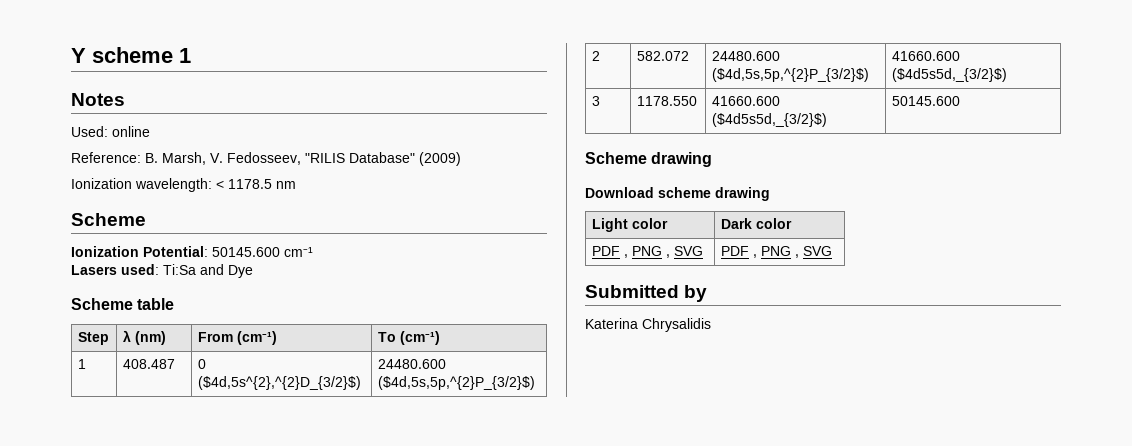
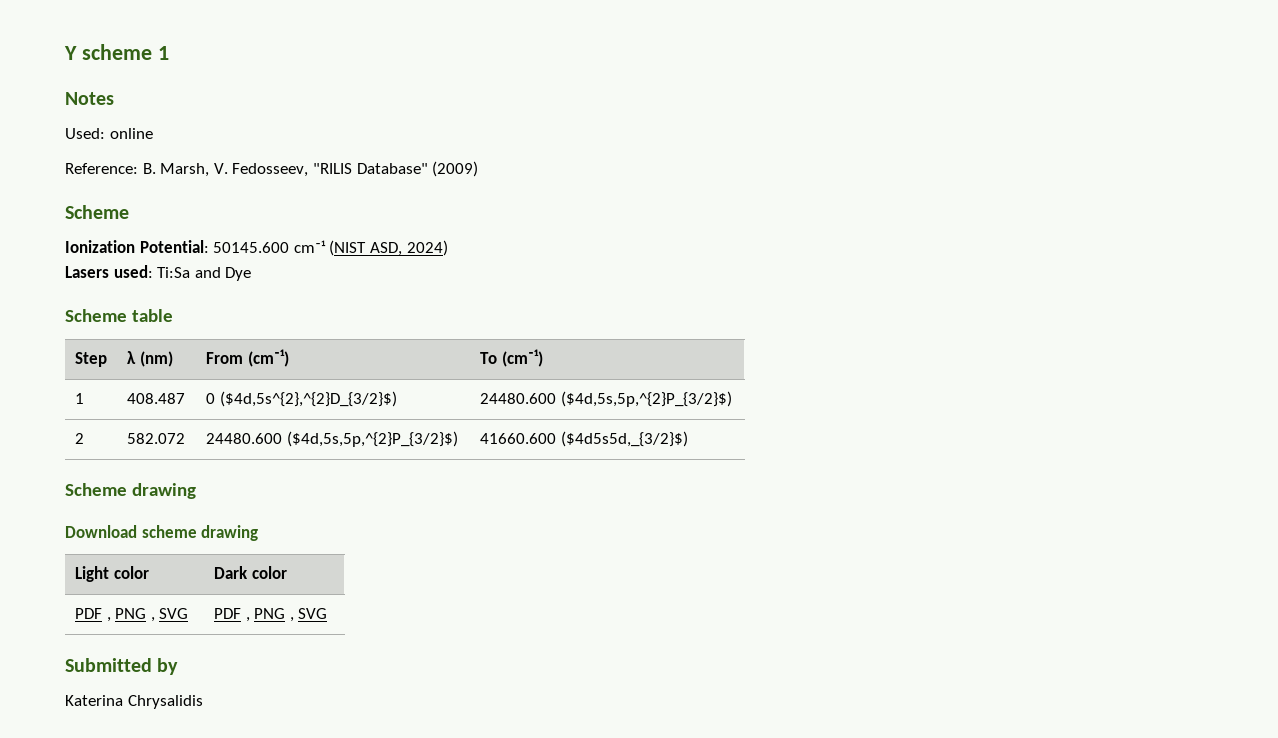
[71,178,296,192] // Ionization wavelength: < 1178.5 nm -> (479, 169) none
(313, 252) none -> [329,240,448,256] (NIST ASD, 2024)
[591,96,600,106] [636,96,697,106] [711,96,780,106] [711,113,827,127] [891,96,960,106] // 3 | 1178.550 | 41660.600 ($4d5s5d,_{3/2}$) | 50145.600 -> (688, 439) none

